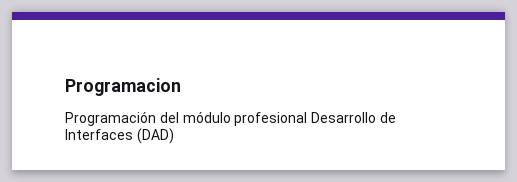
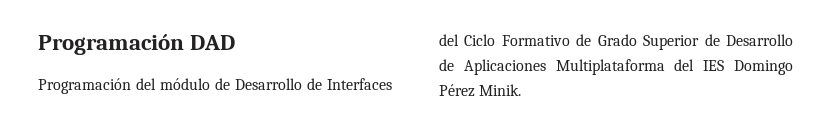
[65,78,181,96] Programacion -> [38,34,236,55] Programación DAD
[234,112,308,126] profesional -> [215,78,230,90] de
[136,128,174,144] (DAD) -> [439,34,793,50] [439,59,793,75] [439,84,522,97] del Ciclo Formativo de Grado Superior de Desarrollo de Aplicaciones Multiplataforma del IES Domingo Pérez Minik.

